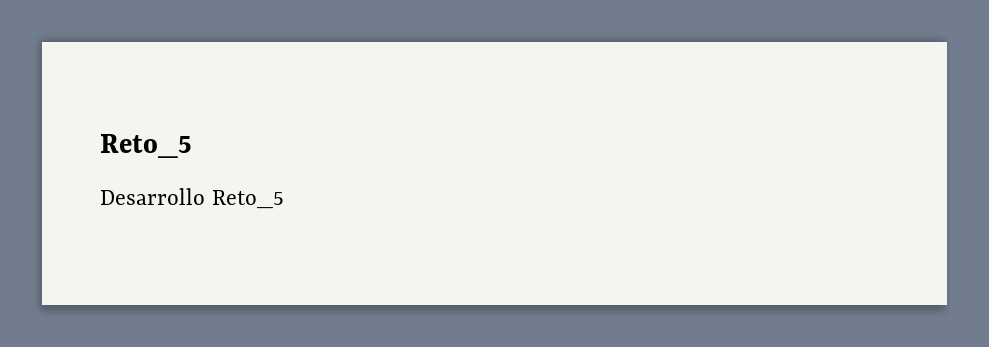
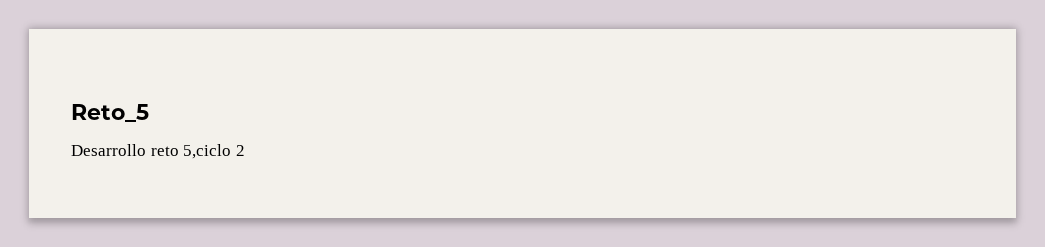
[211,190,284,209] Reto_5 -> [150,144,245,159] reto 5,ciclo 2

